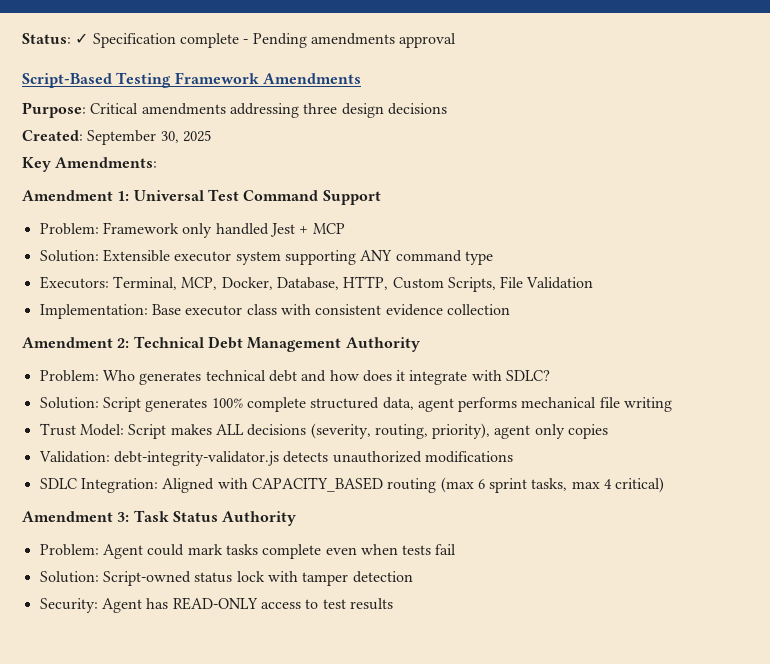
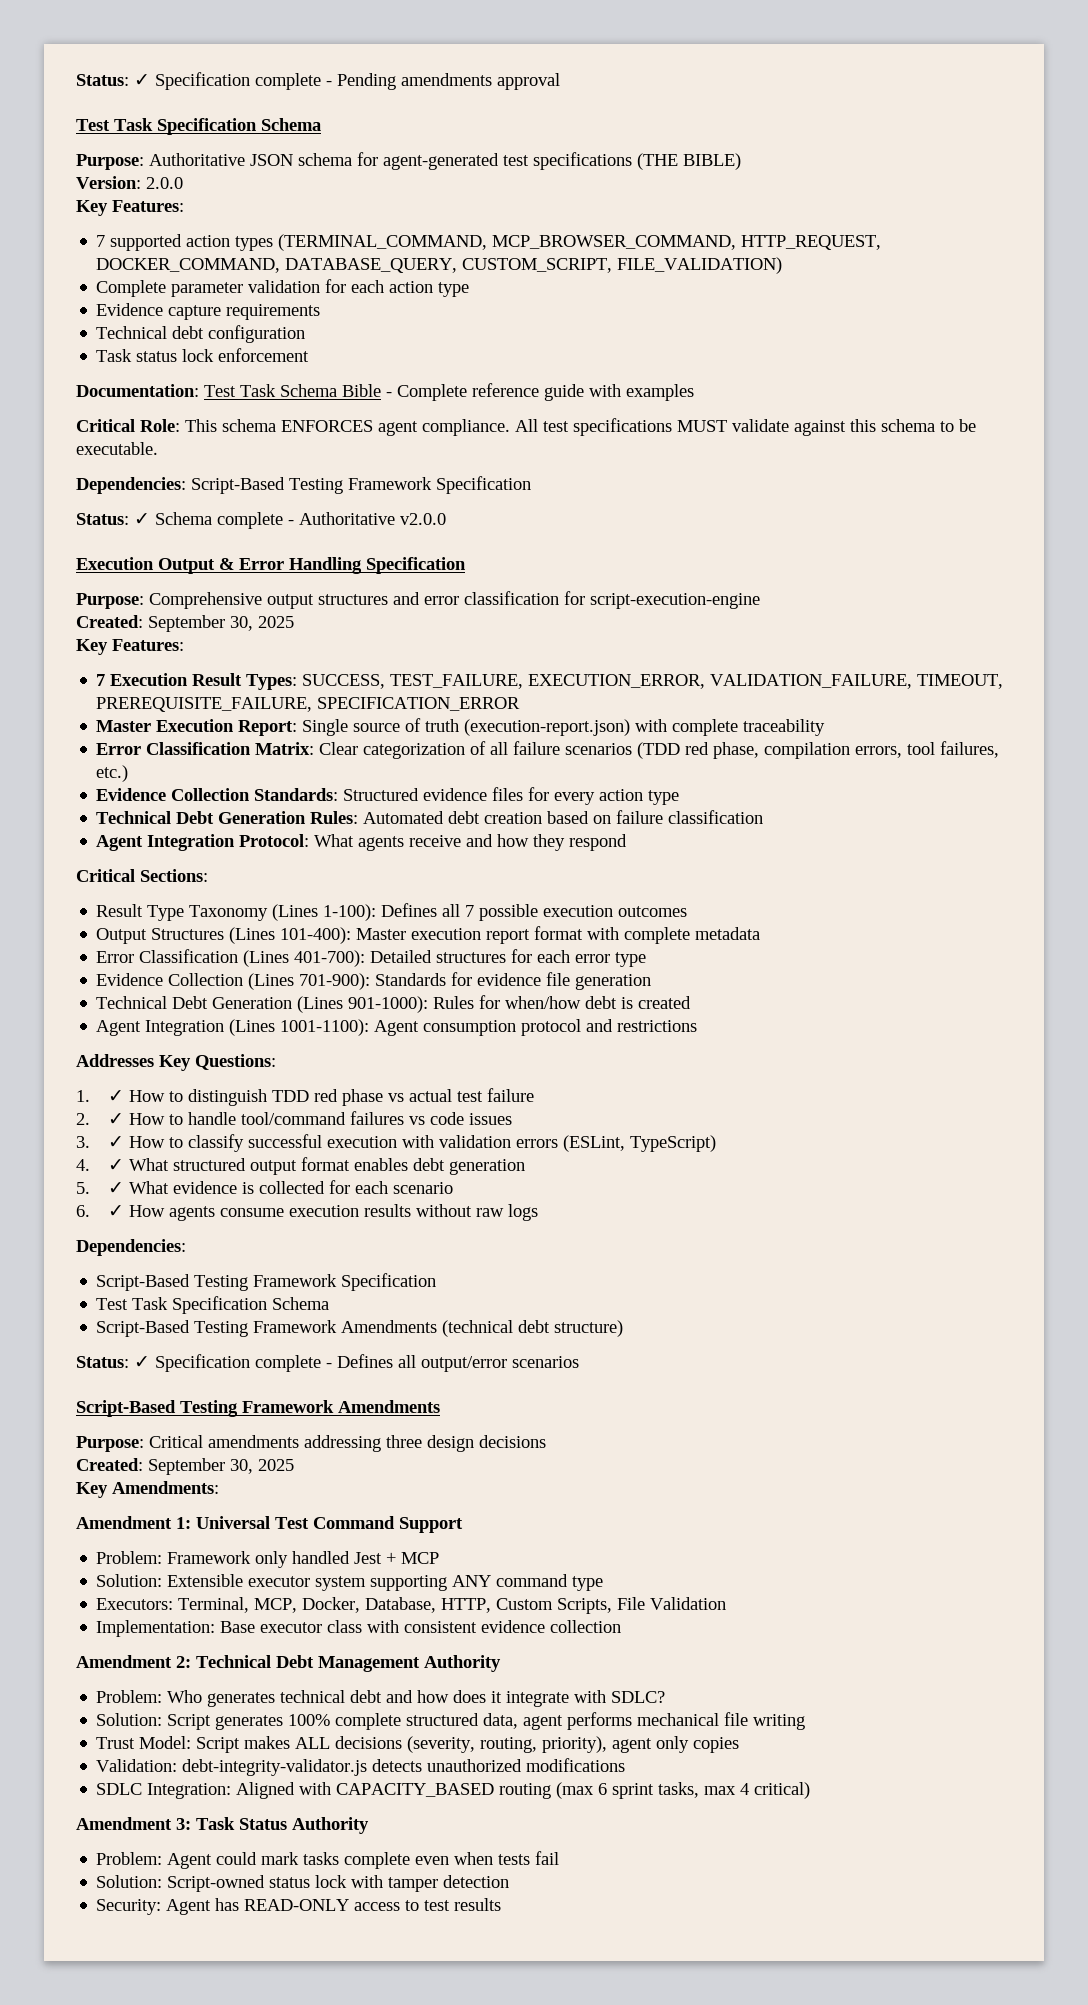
(457, 40) none -> [76,118,321,135] [76,152,741,170] [76,176,183,189] [76,200,184,216] [96,234,882,251] [96,257,783,274] [96,279,470,297] [96,303,321,320] [96,325,306,343] [96,348,310,362] [76,383,694,401] [76,418,976,436] [76,442,158,455] [76,476,531,494] [76,512,446,529] [76,557,466,574] [76,591,760,609] [76,615,294,632] [76,639,184,655] [96,673,1004,690] [96,697,521,712] [96,718,826,736] [96,741,1000,759] [96,765,129,782] [96,787,680,805] [96,810,764,824] [96,834,628,851] [76,869,208,882] [96,903,688,921] [96,926,761,944] [96,949,647,967] [96,972,652,990] [96,995,692,1013] [96,1019,698,1036] [76,1054,276,1071] [76,1088,535,1106] [76,1111,513,1125] [76,1134,717,1152] [76,1157,526,1175] [76,1180,454,1194] [76,1204,539,1221] [76,1239,186,1256] [96,1273,437,1291] [96,1296,330,1314] [96,1320,624,1337] [76,1354,579,1372] // Test Task Specification Schema // Purpose: Authoritative JSON schema for agent-generated test specifications (THE BIBLE) // Version: 2.0.0 // Key Features: // 7 supported action types (TERMINAL_COMMAND, MCP_BROWSER_COMMAND, HTTP_REQUEST, DOCKER_COMMAND, DATABASE_QUERY, CUSTOM_SCRIPT, FILE_VALIDATION) // Complete parameter validation for each action type // Evidence capture requirements // Technical debt configuration // Task status lock enforcement // Documentation: Test Task Schema Bible - Complete reference guide with examples // Critical Role: This schema ENFORCES agent compliance. All test specifications MUST validate against this schema to be executable. // Dependencies: Script-Based Testing Framework Specification // Status: ✓ Schema complete - Authoritative v2.0.0 // Execution Output & Error Handling Specification // Purpose: Comprehensive output structures and error classification for script-execution-engine // Created: September 30, 2025 // Key Features: // 7 Execution Result Types: SUCCESS, TEST_FAILURE, EXECUTION_ERROR, VALIDATION_FAILURE, TIMEOUT, PREREQUISITE_FAILURE, SPECIFICATION_ERROR // Master Execution Report: Single source of truth (execution-report.json) with complete traceability // Error Classification Matrix: Clear categorization of all failure scenarios (TDD red phase, compilation errors, tool failures, etc.) // Evidence Collection Standards: Structured evidence files for every action type // Technical Debt Generation Rules: Automated debt creation based on failure classification // Agent Integration Protocol: What agents receive and how they respond // Critical Sections: // Result Type Taxonomy (Lines 1-100): Defines all 7 possible execution outcomes // Output Structures (Lines 101-400): Master execution report format with complete metadata // Error Classification (Lines 401-700): Detailed structures for each error type // Evidence Collection (Lines 701-900): Standards for evidence file generation // Technical Debt Generation (Lines 901-1000): Rules for when/how debt is created // Agent Integration (Lines 1001-1100): Agent consumption protocol and restrictions // Addresses Key Questions: // 1. ✓ How to distinguish TDD red phase vs actual test failure // 2. ✓ How to handle tool/command failures vs code issues // 3. ✓ How to classify successful execution with validation errors (ESLint, TypeScript) // 4. ✓ What structured output format enables debt generation // 5. ✓ What evidence is collected for each scenario // 6. ✓ How agents consume execution results without raw logs // Dependencies: // Script-Based Testing Framework Specification // Test Task Specification Schema // Script-Based Testing Framework Amendments (technical debt structure) // Status: ✓ Specification complete - Defines all output/error scenarios

